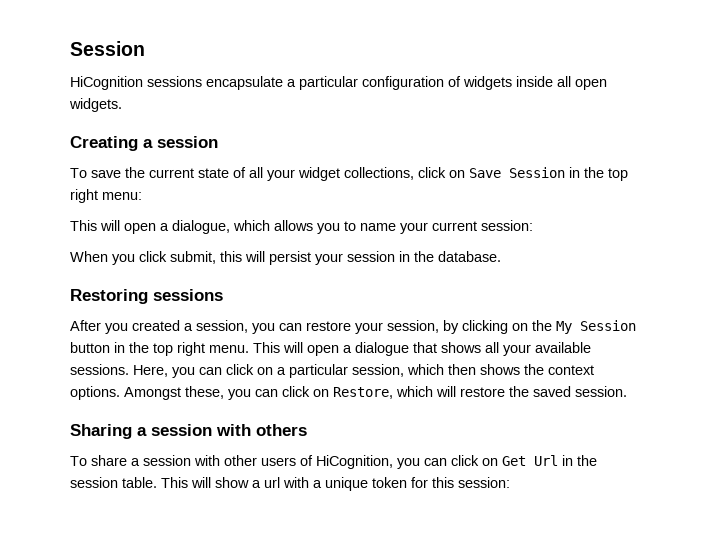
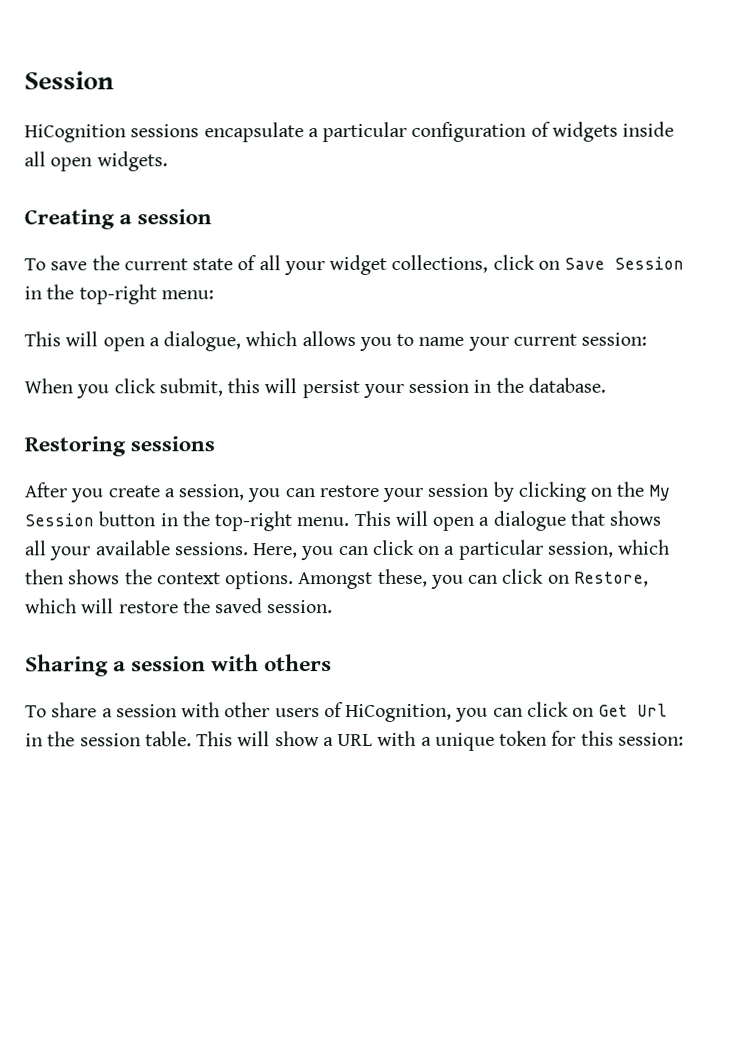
[608,168,628,181] [70,189,98,203] top right -> [78,284,157,305] top-right
[132,320,180,331] created -> [107,485,160,498] create
[387,320,439,333] session, -> [427,483,489,497] session
[153,342,205,356] top right -> [214,511,294,532] top-right
[264,477,280,488] url -> [337,733,374,747] URL

